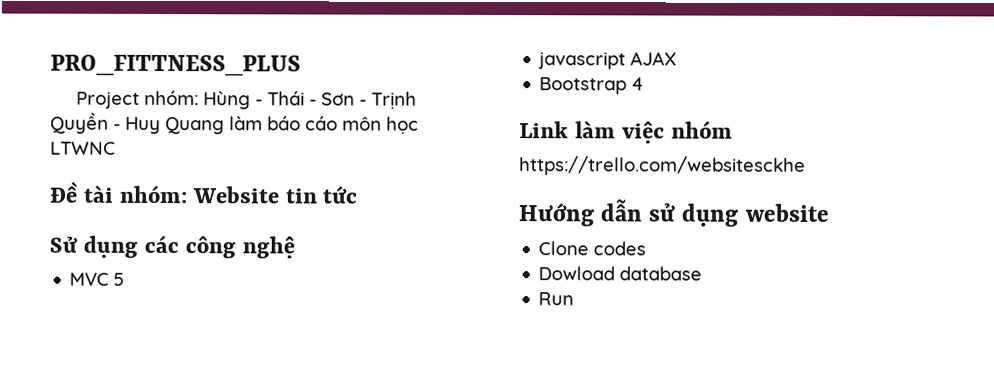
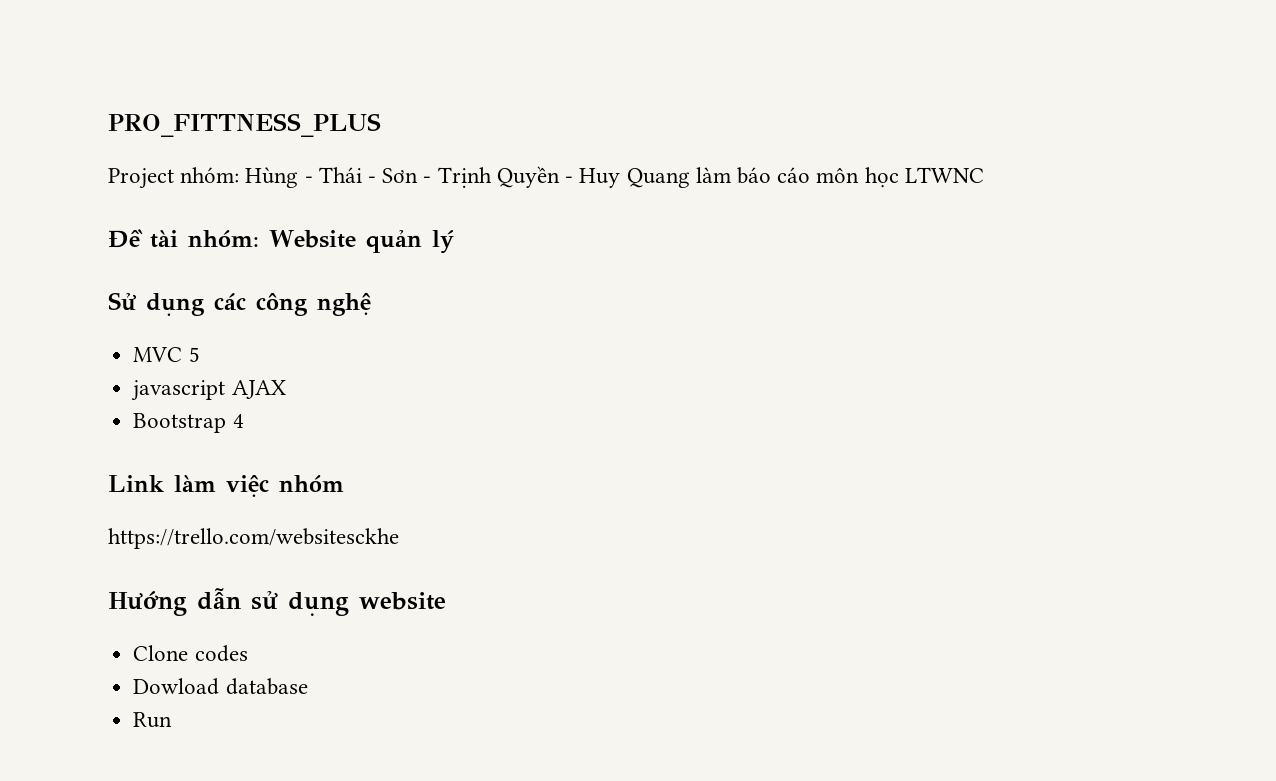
[284,185,359,204] tin tức -> [365,230,454,254] quản lý

